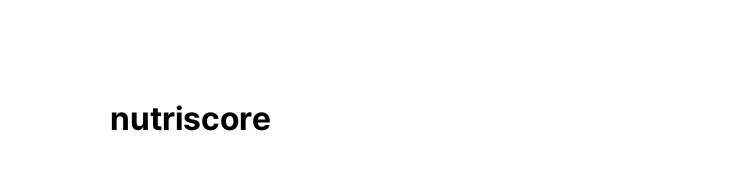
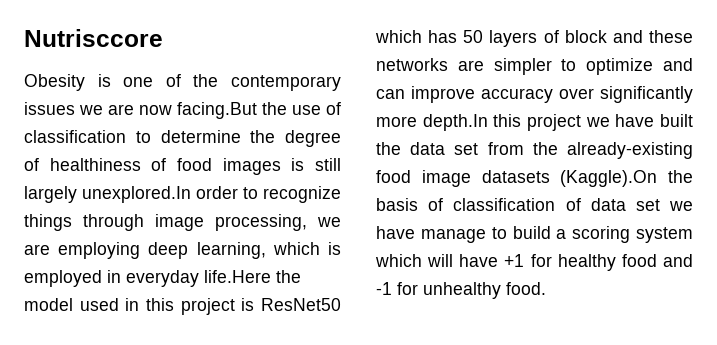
[110,105,271,131] nutriscore -> [24,29,163,47] [24,74,341,91] [24,102,341,119] [24,130,341,147] [24,158,341,175] [24,186,341,203] [24,214,341,231] [24,242,341,259] [24,270,301,287] [24,298,341,315] [375,30,693,47] [376,58,693,75] [376,86,693,103] [376,114,693,131] [376,142,693,159] [376,170,693,187] [376,198,693,211] [376,226,693,243] [375,254,693,271] [376,282,546,299] Nutrisccore // Obesity is one of the contemporary issues we are now facing.But the use of classification to determine the degree of healthiness of food images is still largely unexplored.In order to recognize things through image processing, we are employing deep learning, which is employed in everyday life.Here the model used in this project is ResNet50 which has 50 layers of block and these networks are simpler to optimize and can improve accuracy over significantly more depth.In this project we have built the data set from the already-existing food image datasets (Kaggle).On the basis of classification of data set we have manage to build a scoring system which will have +1 for healthy food and -1 for unhealthy food.

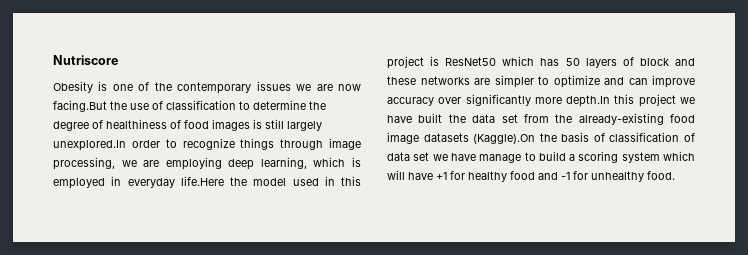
[24,29,163,47] Nutrisccore -> [53,55,118,65] Nutriscore

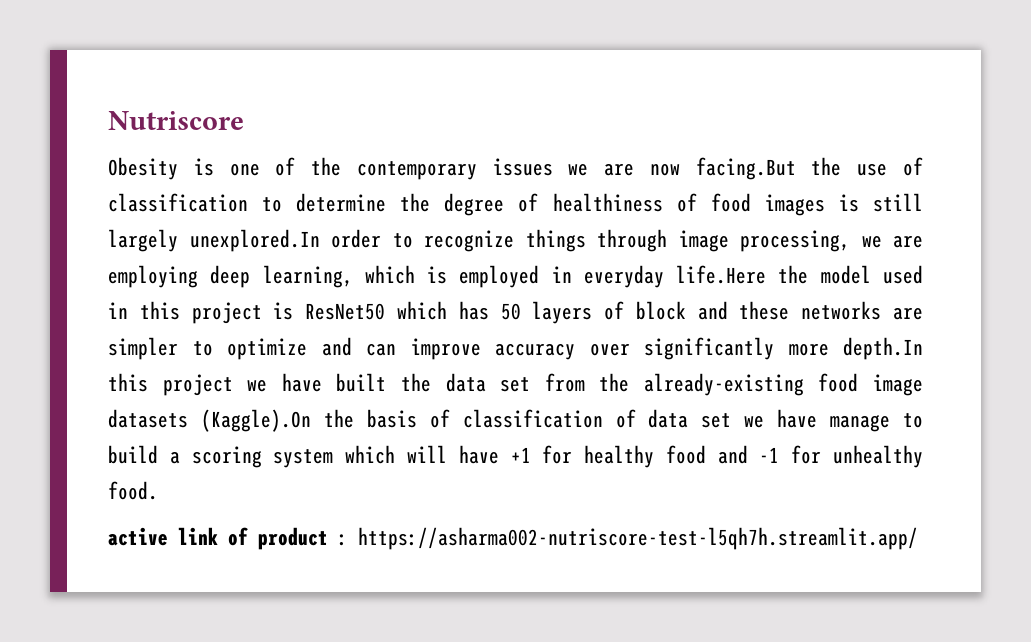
(675, 175) none -> [108,527,918,550] // active link of product : https://asharma002-nutriscore-test-l5qh7h.streamlit.app/

